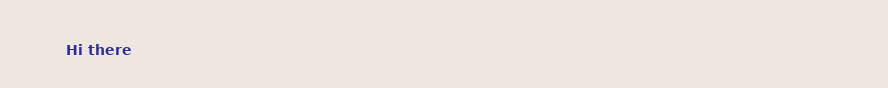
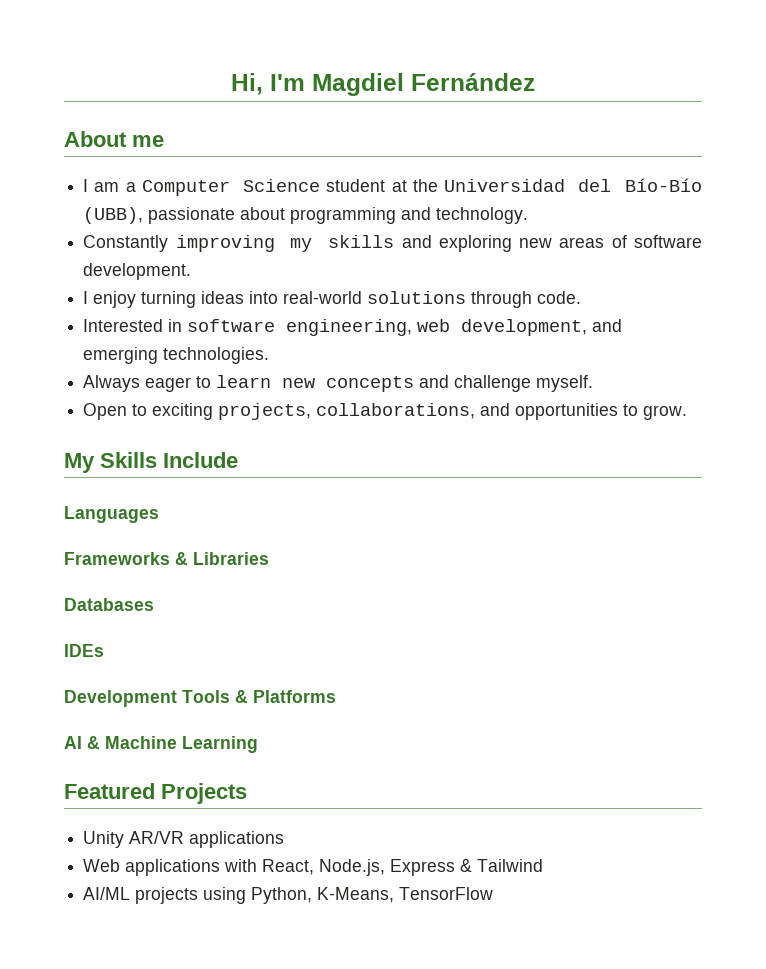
[66,44,132,55] Hi there -> [231,73,535,96] [64,131,164,147] [83,178,703,196] [83,207,529,224] [83,235,702,252] [83,263,192,280] [83,291,582,308] [83,319,623,336] [83,347,270,364] [83,375,594,392] [83,403,688,420] [64,452,238,473] [64,506,159,523] [64,552,269,565] [64,598,154,611] [64,644,104,657] [64,690,336,707] [64,736,258,753] [64,783,247,804] [83,831,285,848] [83,859,544,876] [83,887,494,904] Hi, I'm Magdiel Fernández // About me // I am a Computer Science student at the Universidad del Bío-Bío (UBB), passionate about programming and technology. // Constantly improving my skills and exploring new areas of software development. // I enjoy turning ideas into real-world solutions through code. // Interested in software engineering, web development, and emerging technologies. // Always eager to learn new concepts and challenge myself. // Open to exciting projects, collaborations, and opportunities to grow. // My Skills Include // Languages // Frameworks & Libraries // Databases // IDEs // Development Tools & Platforms // AI & Machine Learning // Featured Projects // Unity AR/VR applications // Web applications with React, Node.js, Express & Tailwind // AI/ML projects using Python, K-Means, TensorFlow

